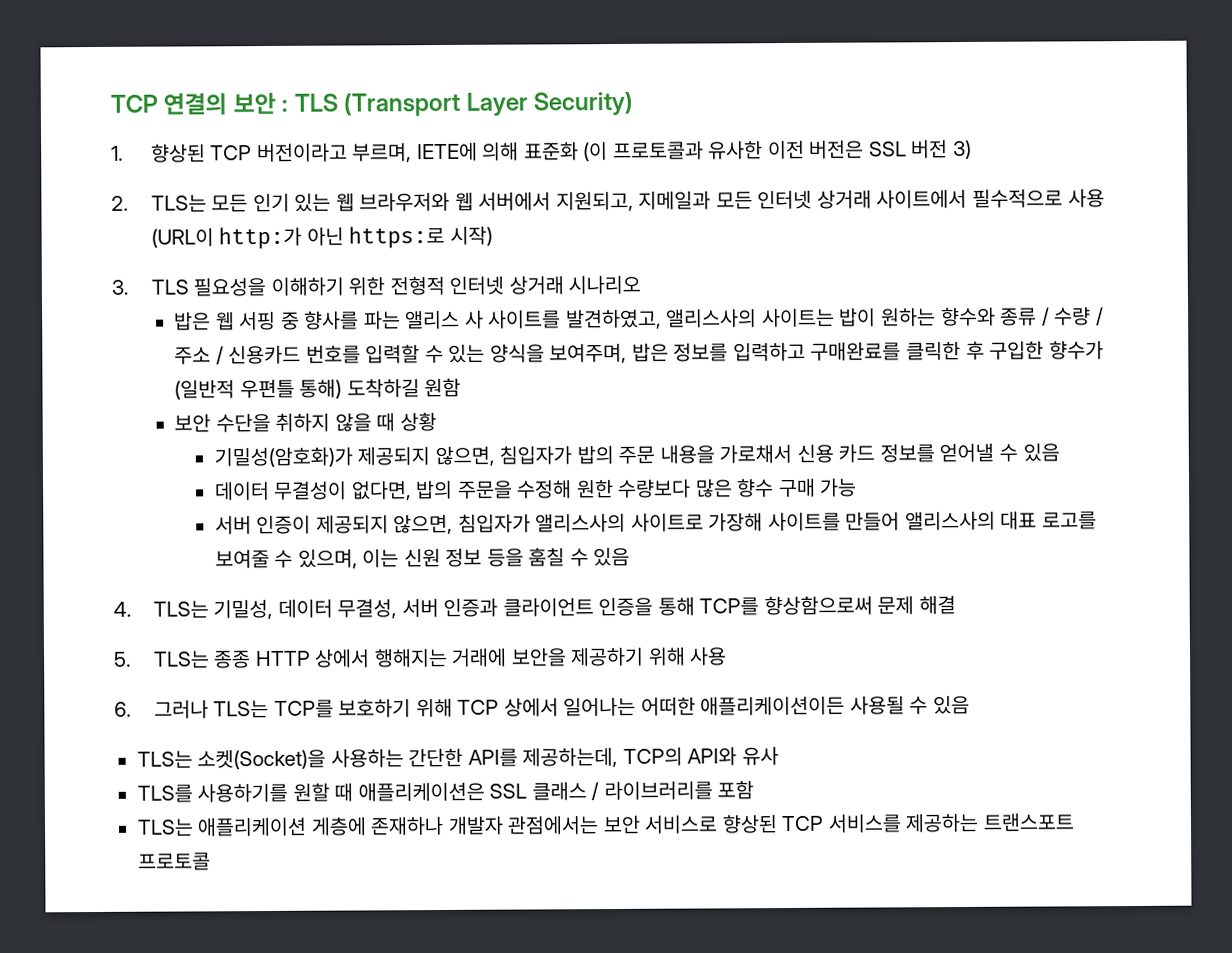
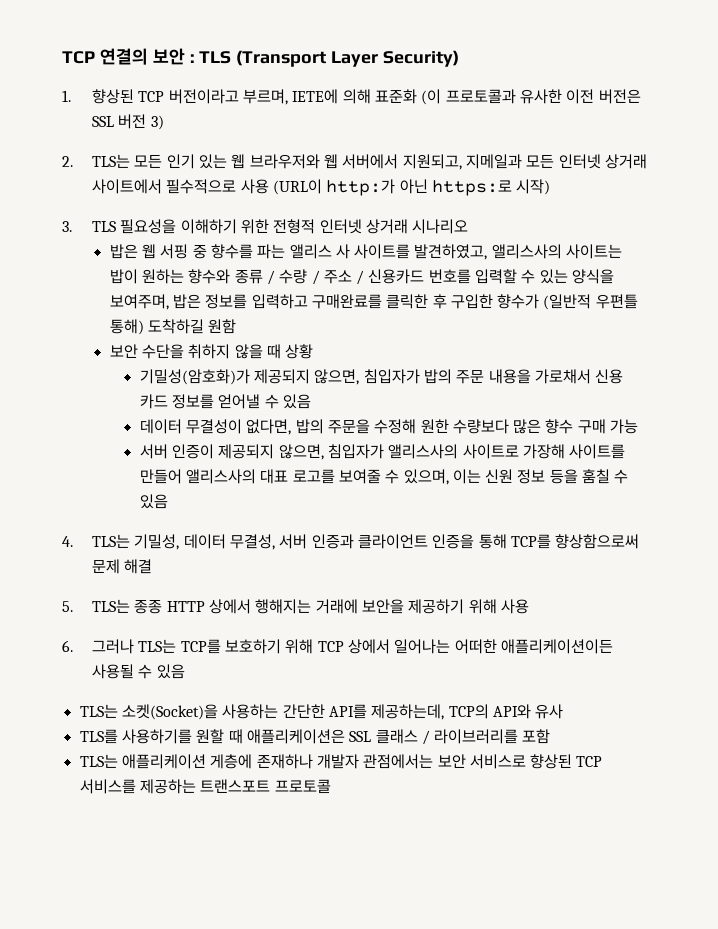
[304,310,360,330] 향사를 -> [210,244,253,259] 향수를

